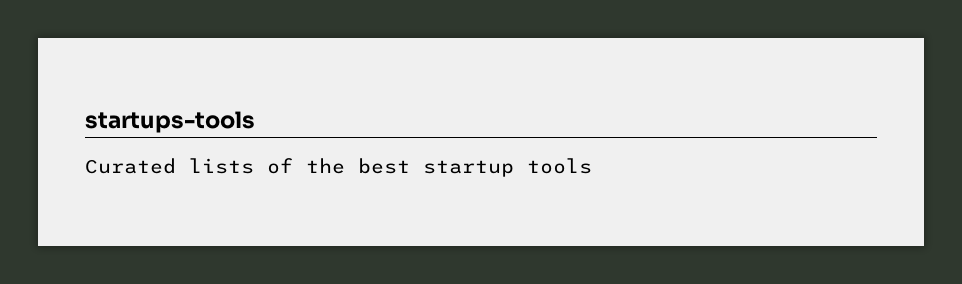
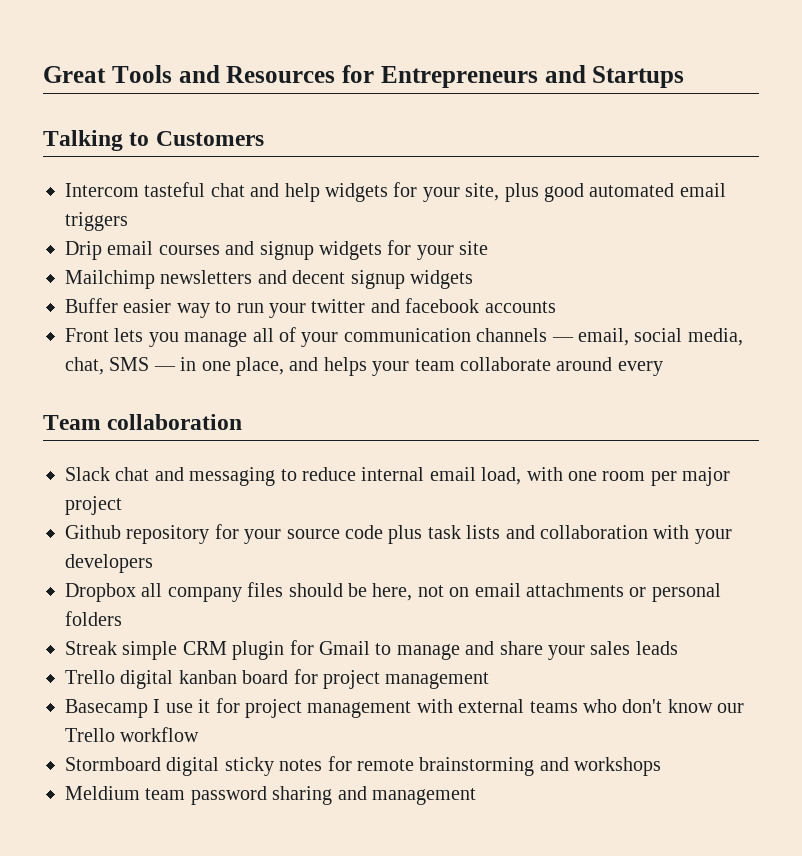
[85,111,255,133] [85,158,592,177] startups-tools // Curated lists of the best startup tools -> [43,65,685,88] [43,130,264,151] [65,182,726,202] [65,212,128,231] [65,240,489,260] [65,270,473,289] [65,298,556,318] [65,327,743,347] [65,357,663,376] [43,414,243,430] [65,467,731,486] [65,496,122,515] [65,524,732,544] [65,554,153,573] [65,582,721,602] [65,611,122,626] [65,640,678,660] [65,669,490,689] [65,698,745,718] [65,727,200,742] [65,756,662,776] [65,786,476,805] Great Tools and Resources for Entrepreneurs and Startups // Talking to Customers // Intercom tasteful chat and help widgets for your site, plus good automated email triggers // Drip email courses and signup widgets for your site // Mailchimp newsletters and decent signup widgets // Buffer easier way to run your twitter and facebook accounts // Front lets you manage all of your communication channels — email, social media, chat, SMS — in one place, and helps your team collaborate around every // Team collaboration // Slack chat and messaging to reduce internal email load, with one room per major project // Github repository for your source code plus task lists and collaboration with your developers // Dropbox all company files should be here, not on email attachments or personal folders // Streak simple CRM plugin for Gmail to manage and share your sales leads // Trello digital kanban board for project management // Basecamp I use it for project management with external teams who don't know our Trello workflow // Stormboard digital sticky notes for remote brainstorming and workshops // Meldium team password sharing and management

